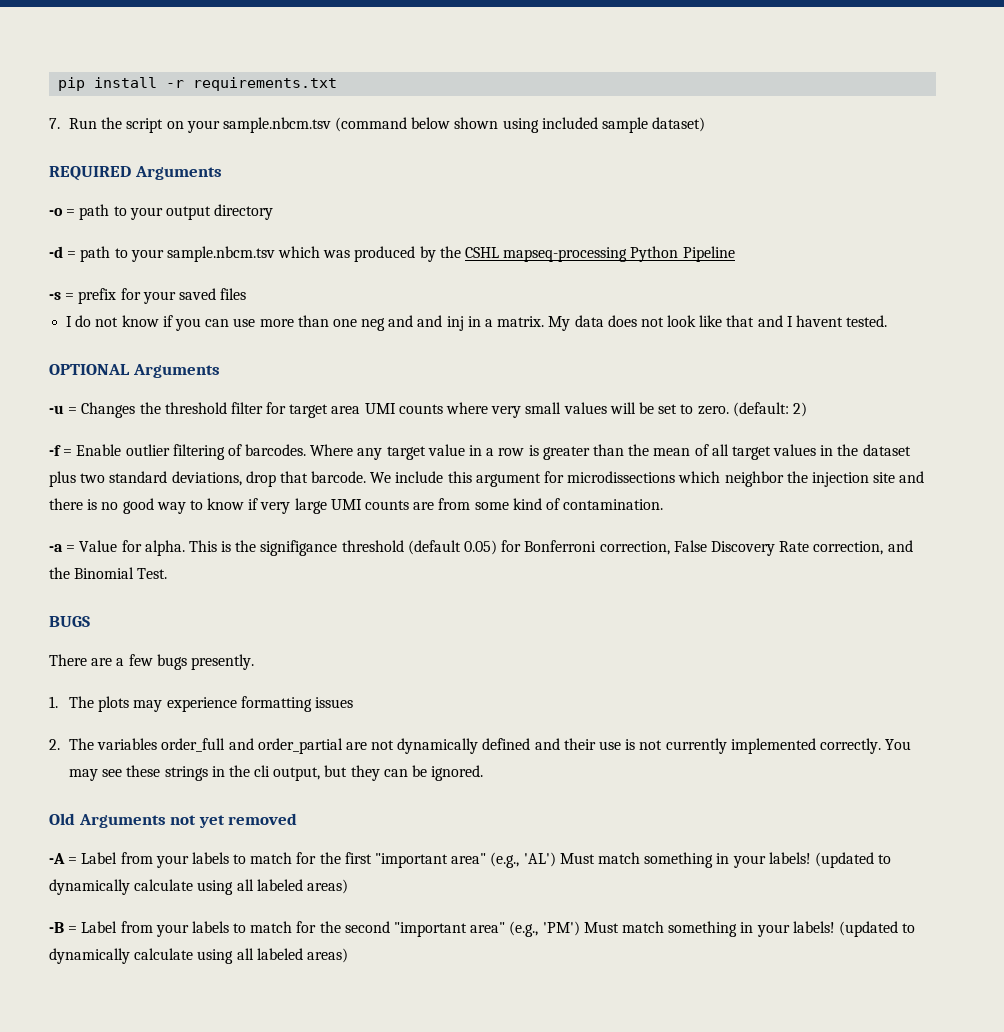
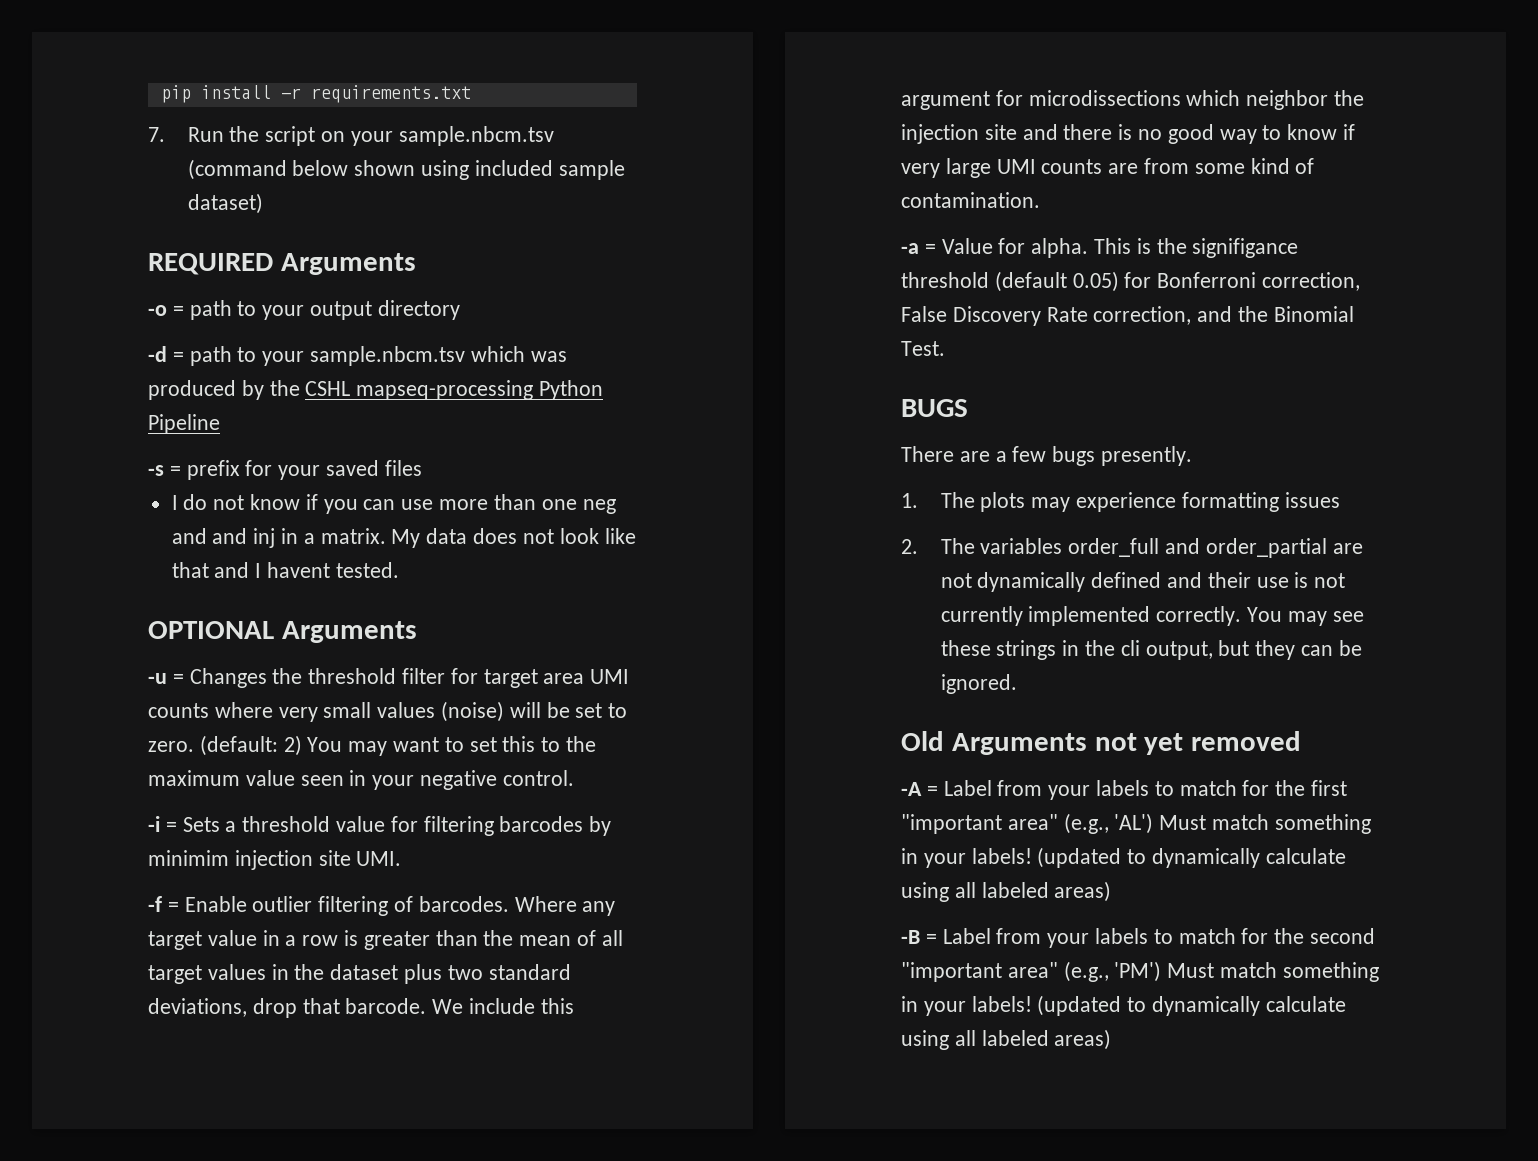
(607, 408) none -> [441,701,505,722] (noise)
(807, 409) none -> [307,736,597,756] [148,770,574,790] [148,816,612,836] [148,850,402,870] You may want to set this to the maximum value seen in your negative control. // -i = Sets a threshold value for filtering barcodes by minimim injection site UMI.

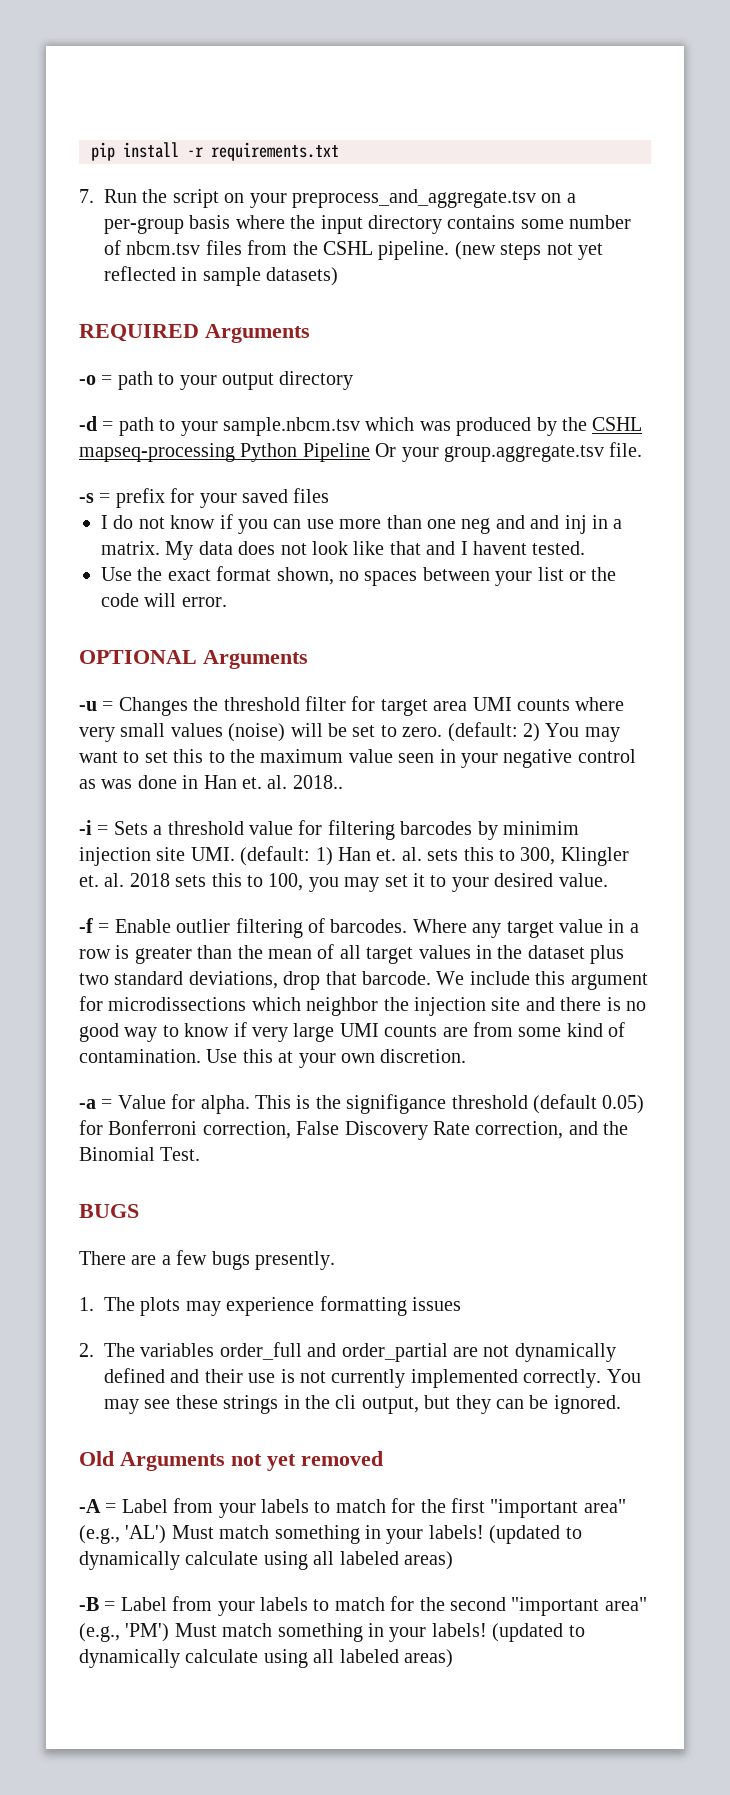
[398,126,554,146] [187,159,625,180] [187,193,263,214] sample.nbcm.tsv (command below shown using included sample dataset) -> [292,189,576,208] [104,215,632,234] [104,240,603,260] [104,266,339,286] preprocess_and_aggregate.tsv on a per-group basis where the input directory contains some number of nbcm.tsv files from the CSHL pipeline. (new steps not yet reflected in sample datasets)
(220, 424) none -> [375,442,643,462] Or your group.aggregate.tsv file.
(399, 570) none -> [101,566,617,586] [101,593,227,607] // Use the exact format shown, no spaces between your list or the code will error.
[502,770,574,786] control. -> [577,749,636,763] [79,775,343,789] control as was done in Han et. al. 2018..
(402, 858) none -> [240,846,629,866] [79,873,608,892] (default: 1) Han et. al. sets this to 300, Klingler et. al. 2018 sets this to 100, you may set it to your desired value.
(1040, 200) none -> [206,1049,467,1068] Use this at your own discretion.

